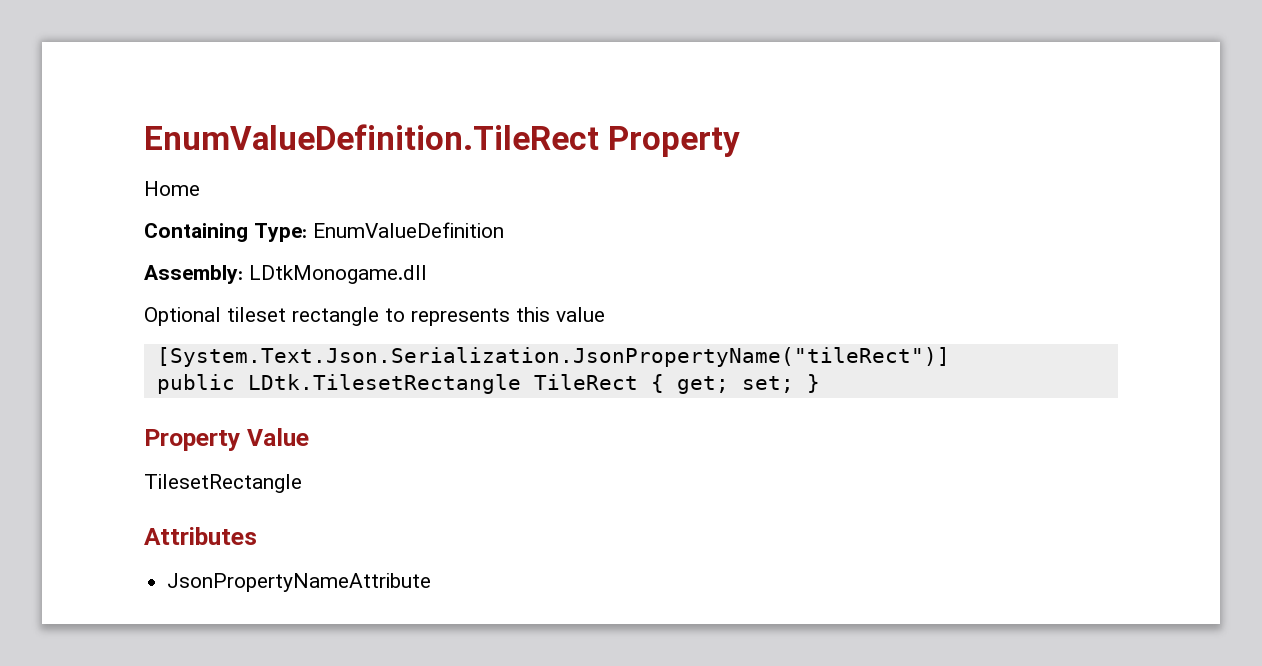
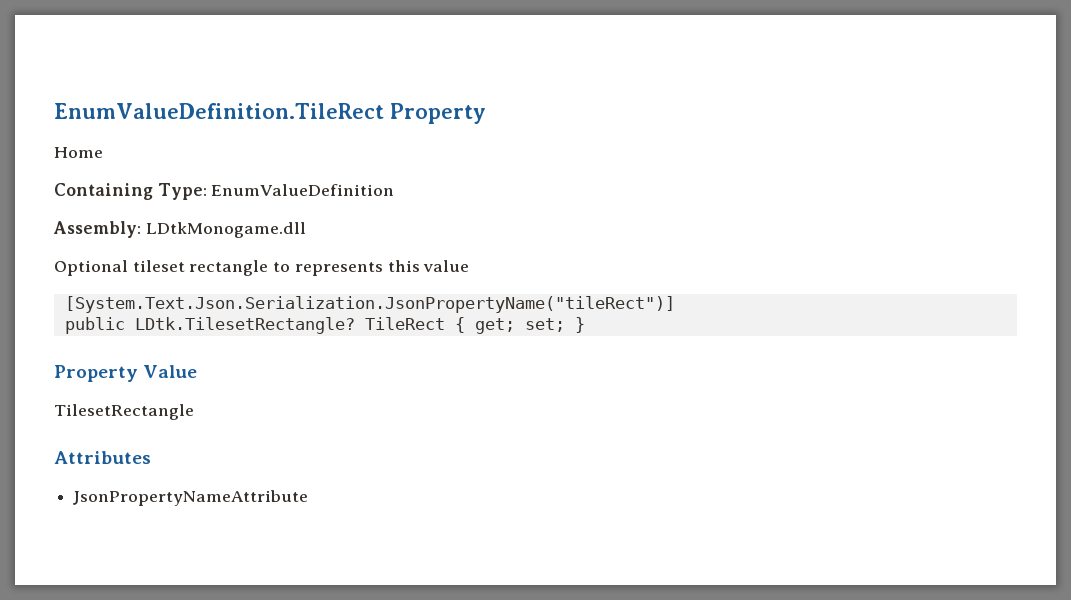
[247,374,521,394] LDtk.TilesetRectangle -> [134,317,355,334] LDtk.TilesetRectangle?

